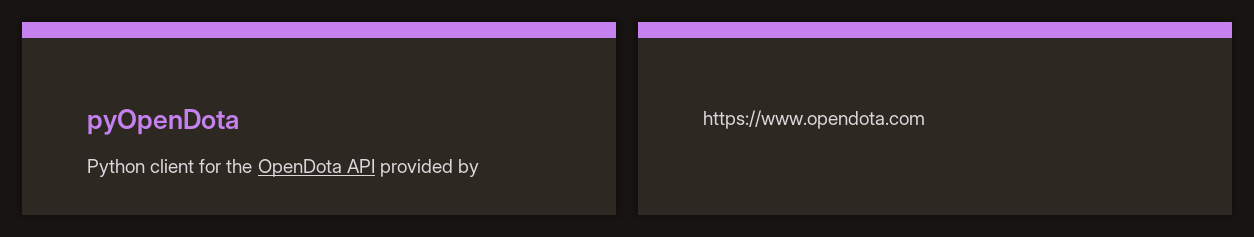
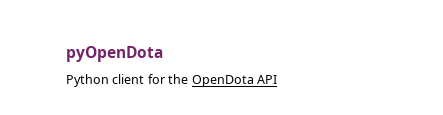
[379,159,479,177] [703,110,925,129] provided by https://www.opendota.com -> (277, 79) none

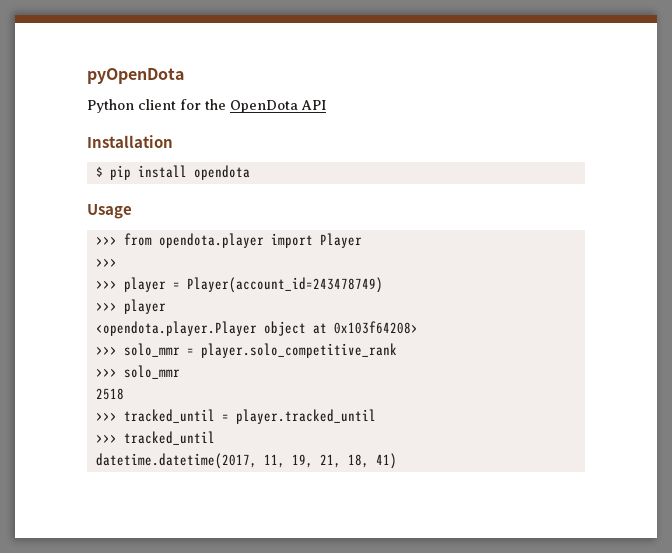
(277, 79) none -> [87,135,173,148] [95,165,250,180] [87,204,132,219] [95,233,362,248] [95,258,117,267] [95,277,383,293] [95,299,166,314] [95,321,418,336] [95,343,397,358] [95,365,180,379] [95,388,124,400] [95,409,376,424] [95,431,215,445] [95,453,397,469] // Installation // $ pip install opendota // Usage // >>> from opendota.player import Player // >>> // >>> player = Player(account_id=243478749) // >>> player // <opendota.player.Player object at 0x103f64208> // >>> solo_mmr = player.solo_competitive_rank // >>> solo_mmr // 2518 // >>> tracked_until = player.tracked_until // >>> tracked_until // datetime.datetime(2017, 11, 19, 21, 18, 41)

